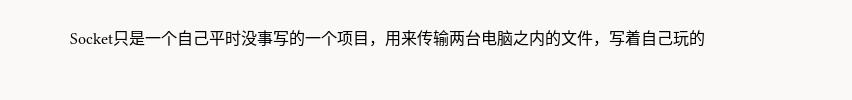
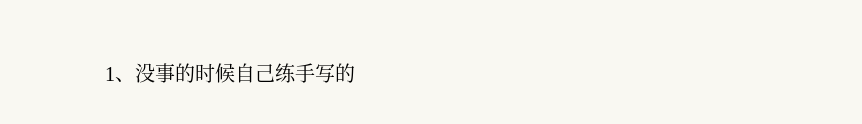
[70,30,689,47] Socket只是一个自己平时没事写的一个项目，用来传输两台电脑之内的文件，写着自己玩 -> [105,63,335,83] 1、没事的时候自己练手写

